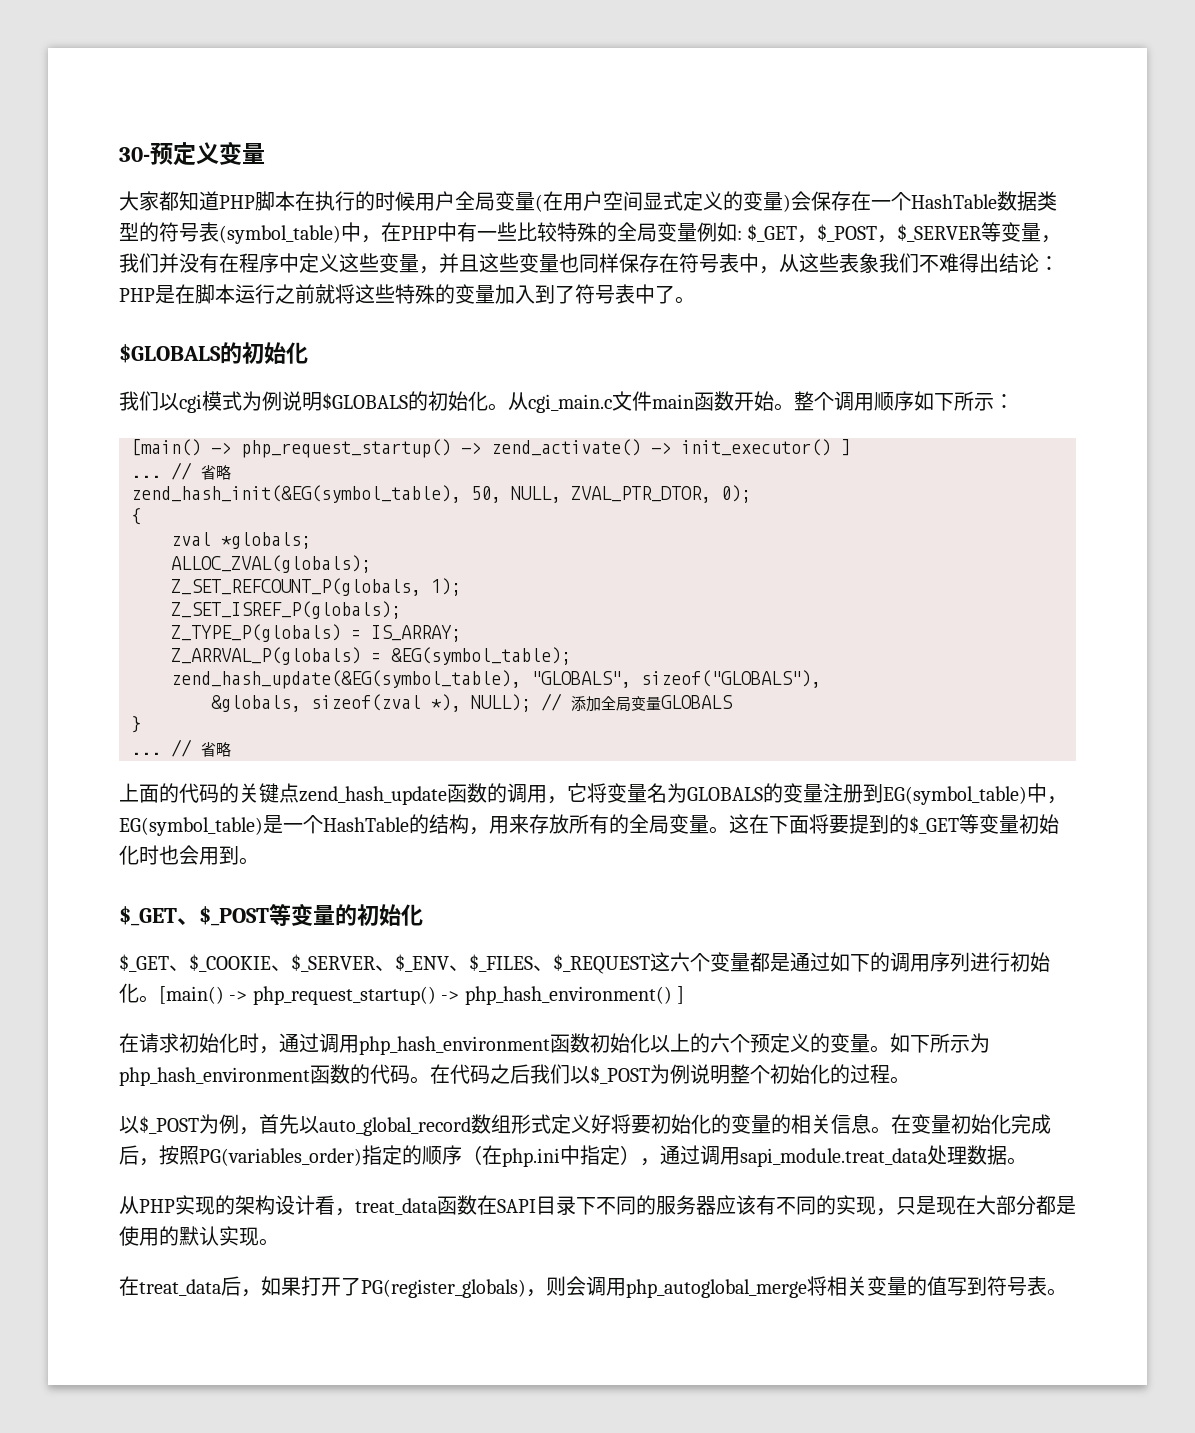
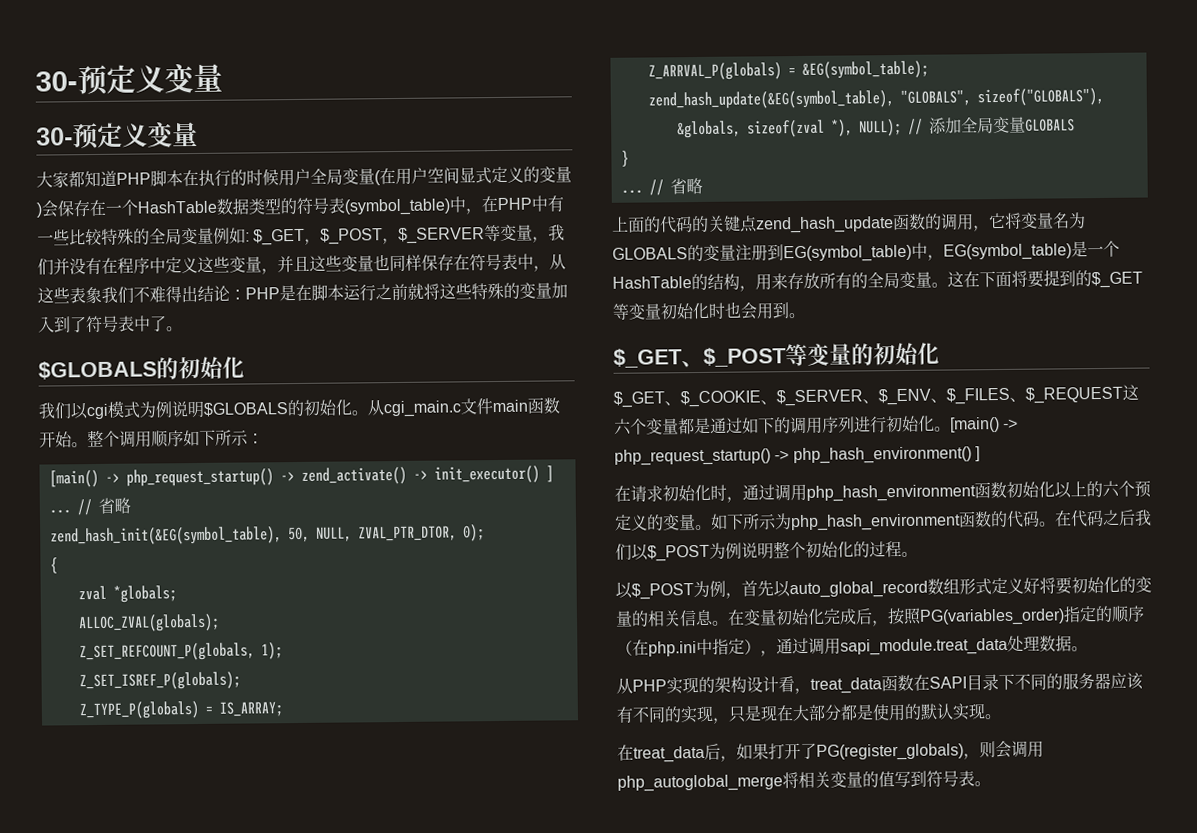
[119,141,265,166] 30-预定义变量 -> [35,63,223,96] [36,121,198,150] 30-预定义变量 // 30-预定义变量

